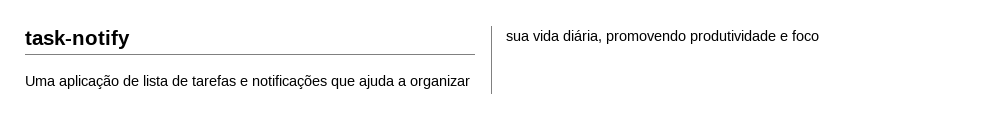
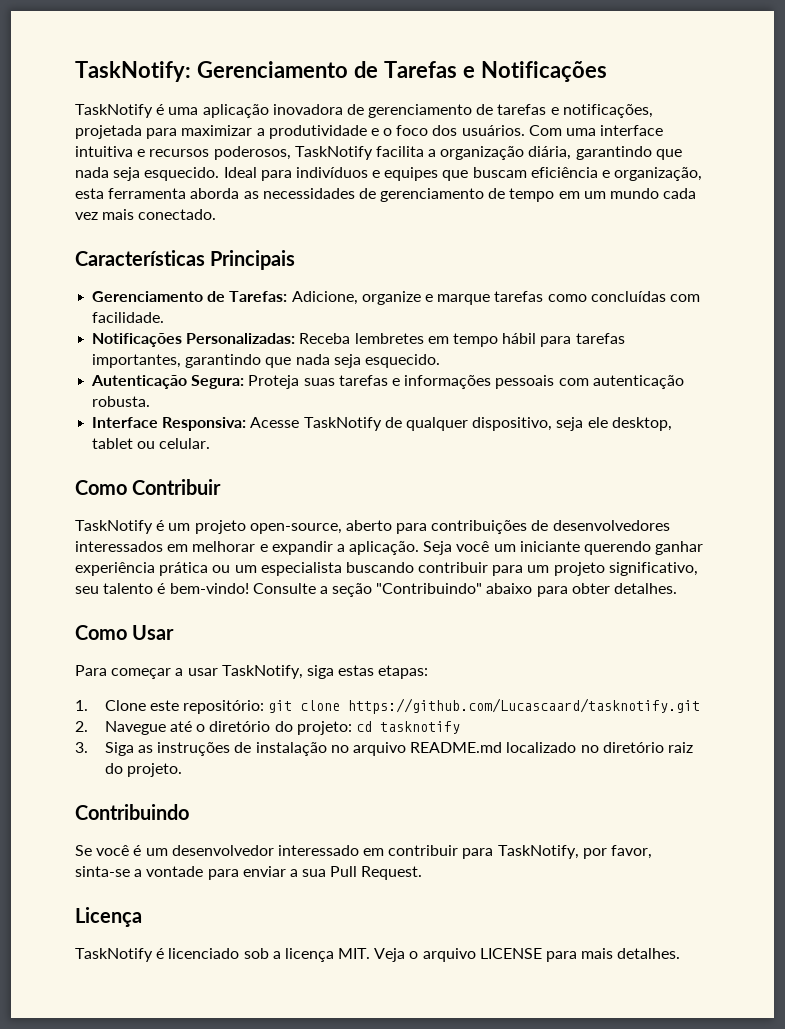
[25,30,130,49] [25,75,470,89] [506,30,819,44] task-notify // Uma aplicação de lista de tarefas e notificações que ajuda a organizar sua vida diária, promovendo produtividade e foco -> [75,61,607,82] [75,104,653,118] [75,125,664,139] [75,146,682,160] [75,167,703,181] [75,188,697,202] [75,209,217,220] [75,250,296,270] [92,291,700,305] [92,312,165,323] [92,333,625,347] [92,354,440,368] [91,375,684,389] [92,396,151,407] [92,417,672,431] [92,438,211,449] [75,479,222,495] [75,520,670,534] [75,541,704,555] [75,562,698,576] [75,583,678,597] [75,625,175,640] [75,665,429,679] [75,698,701,714] [75,721,460,735] [75,742,693,756] [104,763,183,777] [75,804,189,820] [75,845,653,859] [75,866,423,880] [75,907,142,927] [75,948,681,962] TaskNotify: Gerenciamento de Tarefas e Notificações // TaskNotify é uma aplicação inovadora de gerenciamento de tarefas e notificações, projetada para maximizar a produtividade e o foco dos usuários. Com uma interface intuitiva e recursos poderosos, TaskNotify facilita a organização diária, garantindo que nada seja esquecido. Ideal para indivíduos e equipes que buscam eficiência e organização, esta ferramenta aborda as necessidades de gerenciamento de tempo em um mundo cada vez mais conectado. // Características Principais // Gerenciamento de Tarefas: Adicione, organize e marque tarefas como concluídas com facilidade. // Notificações Personalizadas: Receba lembretes em tempo hábil para tarefas importantes, garantindo que nada seja esquecido. // Autenticação Segura: Proteja suas tarefas e informações pessoais com autenticação robusta. // Interface Responsiva: Acesse TaskNotify de qualquer dispositivo, seja ele desktop, tablet ou celular. // Como Contribuir // TaskNotify é um projeto open-source, aberto para contribuições de desenvolvedores interessados em melhorar e expandir a aplicação. Seja você um iniciante querendo ganhar experiência prática ou um especialista buscando contribuir para um projeto significativo, seu talento é bem-vindo! Consulte a seção "Contribuindo" abaixo para obter detalhes. // Como Usar // Para começar a usar TaskNotify, siga estas etapas: // 1. Clone este repositório: git clone https://github.com/Lucascaard/tasknotify.git // 2. Navegue até o diretório do projeto: cd tasknotify // 3. Siga as instruções de instalação no arquivo README.md localizado no diretório raiz do projeto. // Contribuindo // Se você é um desenvolvedor interessado em contribuir para TaskNotify, por favor, sinta-se a vontade para enviar a sua Pull Request. // Licença // TaskNotify é licenciado sob a licença MIT. Veja o arquivo LICENSE para mais detalhes.

